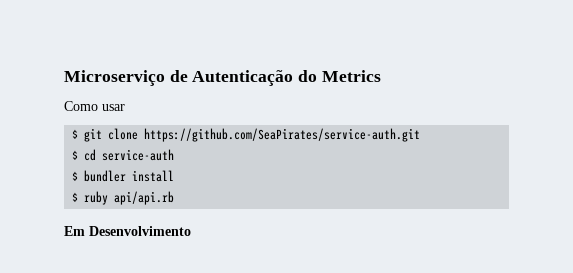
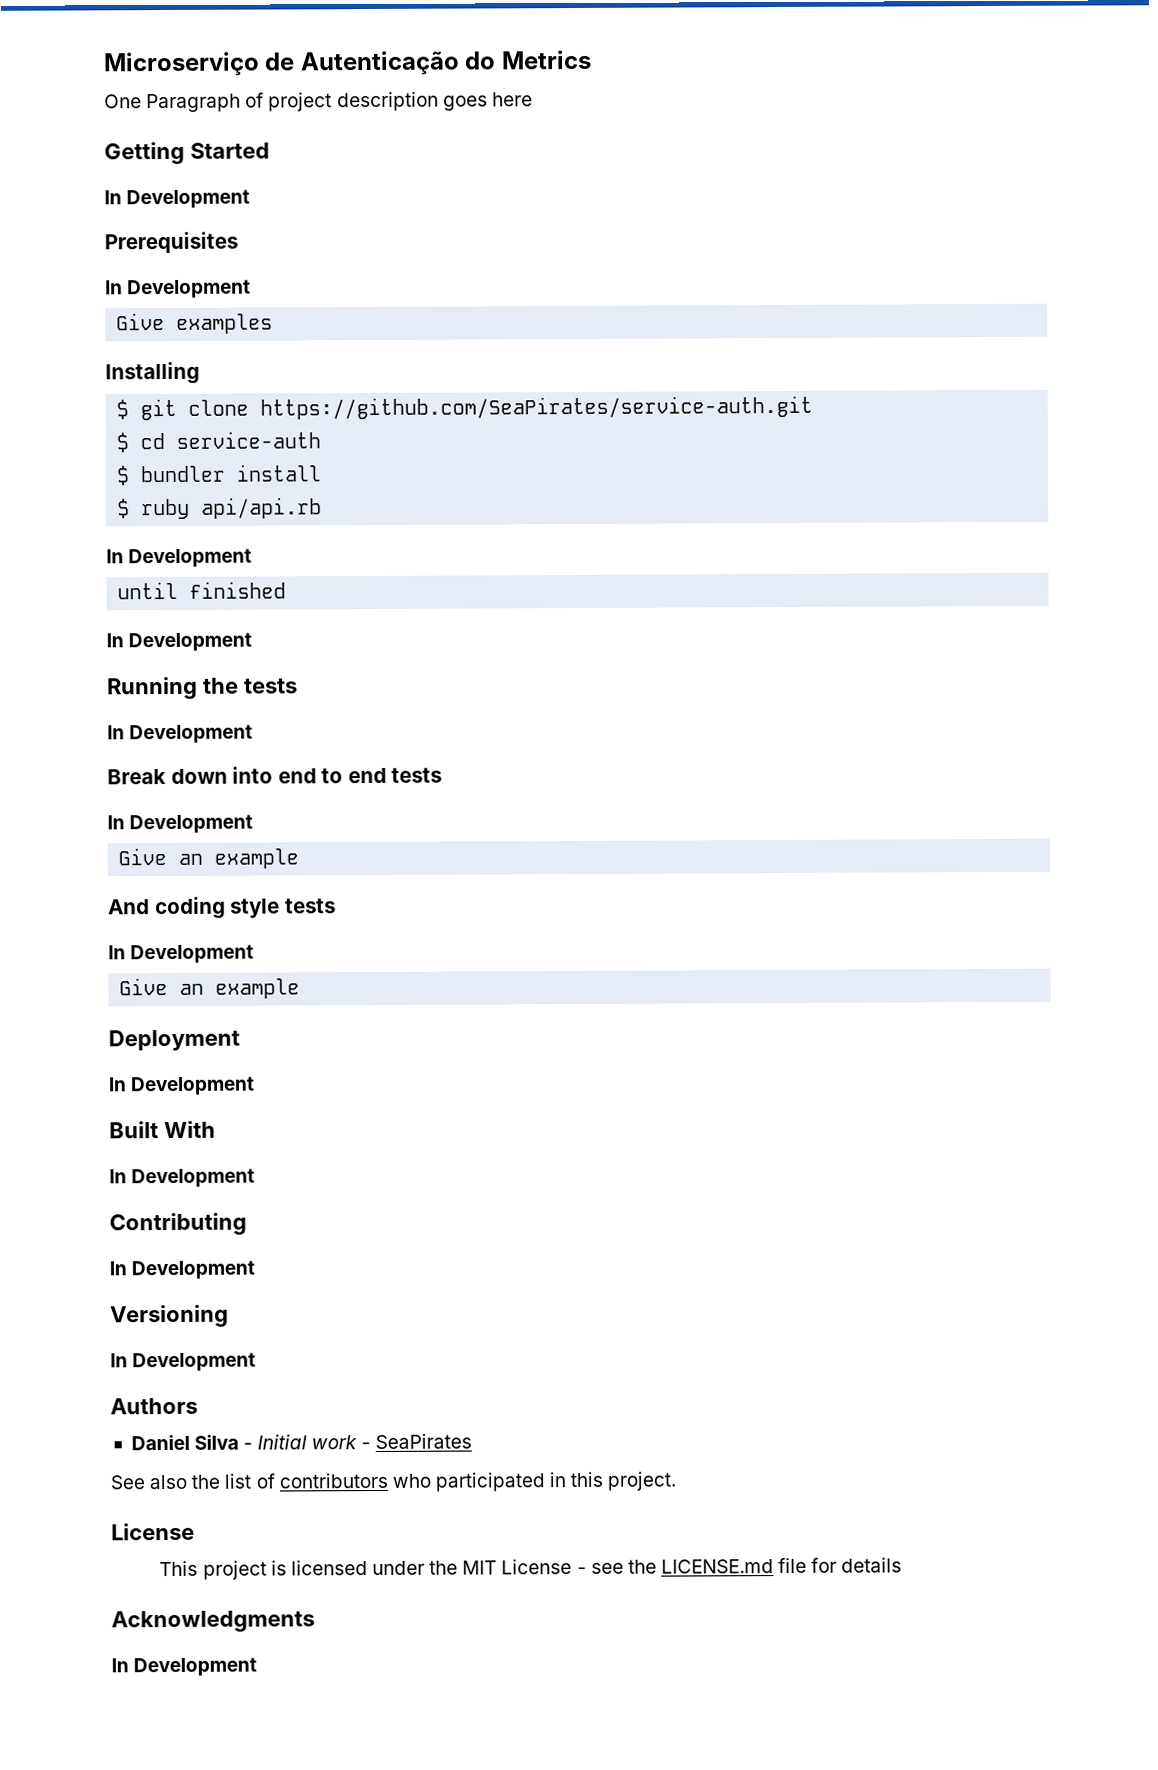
[64,101,125,111] Como usar -> [104,91,533,113] [104,141,270,165] [104,189,251,209] [104,231,238,254] [105,279,252,299] [116,313,274,334] [105,361,200,385] One Paragraph of project description goes here // Getting Started // In Development // Prerequisites // In Development // Give examples // Installing
[64,226,191,236] Em Desenvolvimento -> [106,548,253,568] [117,581,287,600] [106,632,253,652] [106,676,298,700] [107,724,254,744] [107,766,443,785] [107,814,254,834] [118,848,300,869] [108,896,336,920] [108,944,255,964] [119,978,301,999] [108,1029,240,1052] [108,1076,256,1096] [109,1120,216,1139] [109,1168,256,1188] [109,1212,247,1236] [109,1260,256,1280] [110,1304,229,1328] [110,1352,257,1372] [110,1397,198,1415] [130,1433,472,1451] [110,1471,677,1492] [111,1522,195,1541] [159,1557,903,1580] [111,1610,315,1633] [111,1657,258,1677] In Development // until finished // In Development // Running the tests // In Development // Break down into end to end tests // In Development // Give an example // And coding style tests // In Development // Give an example // Deployment // In Development // Built With // In Development // Contributing // In Development // Versioning // In Development // Authors // Daniel Silva - Initial work - SeaPirates // See also the list of contributors who participated in this project. // License // This project is licensed under the MIT License - see the LICENSE.md file for details // Acknowledgments // In Development

